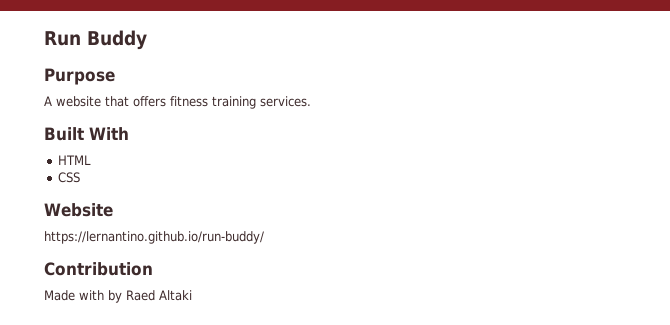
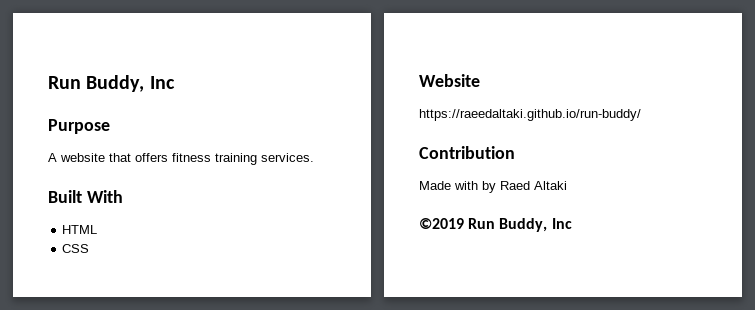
[44,30,147,50] Run Buddy -> [48,75,175,92] Run Buddy, Inc
[44,231,264,244] https://lernantino.github.io/run-buddy/ -> [419,109,641,121] https://raeedaltaki.github.io/run-buddy/
(192, 295) none -> [419,218,572,232] // ©2019 Run Buddy, Inc

